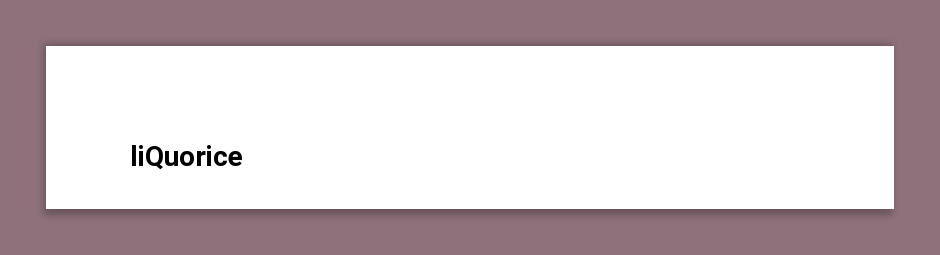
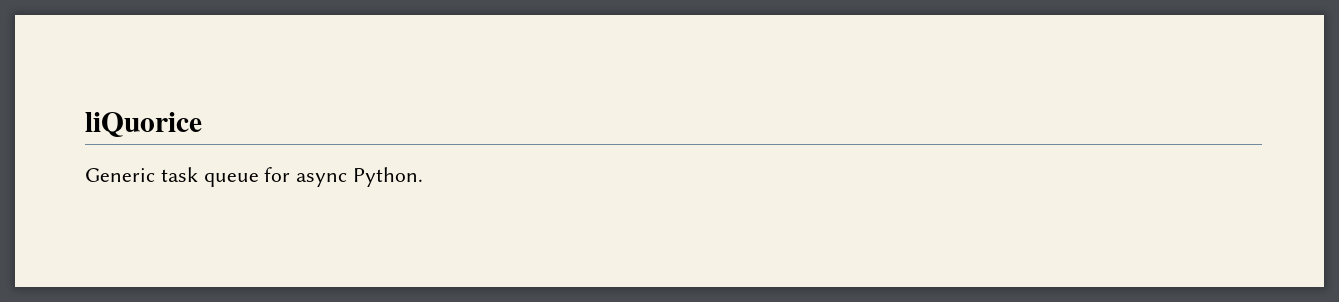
(243, 157) none -> [85,167,424,187] // Generic task queue for async Python.

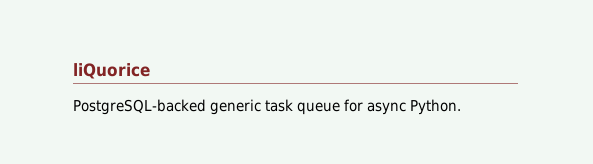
[85,168,155,182] Generic -> [73,99,261,115] PostgreSQL-backed generic

